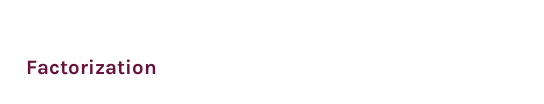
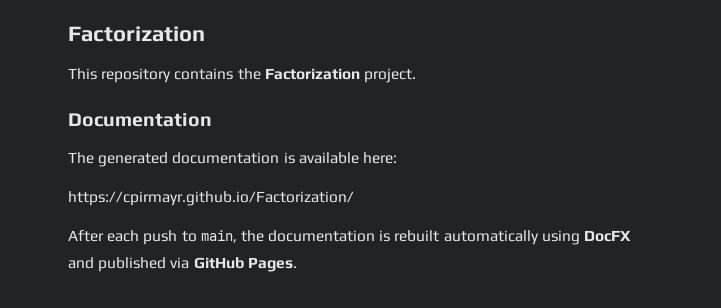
[26,59,157,75] Factorization -> [68,26,205,42] [68,68,416,83] [68,113,212,127] [68,152,397,167] [68,191,354,206] [68,230,632,245] [68,257,297,272] Factorization // This repository contains the Factorization project. // Documentation // The generated documentation is available here: // https://cpirmayr.github.io/Factorization/ // After each push to main, the documentation is rebuilt automatically using DocFX and published via GitHub Pages.

